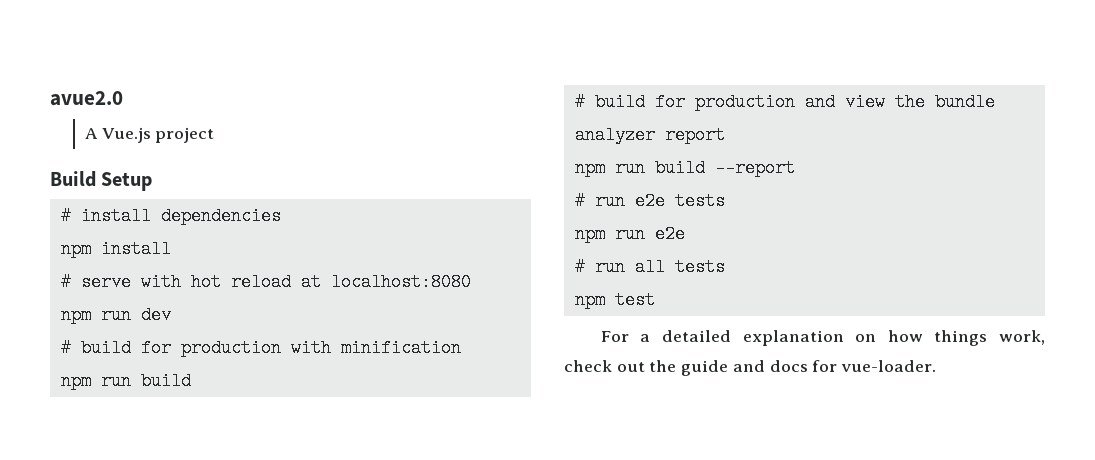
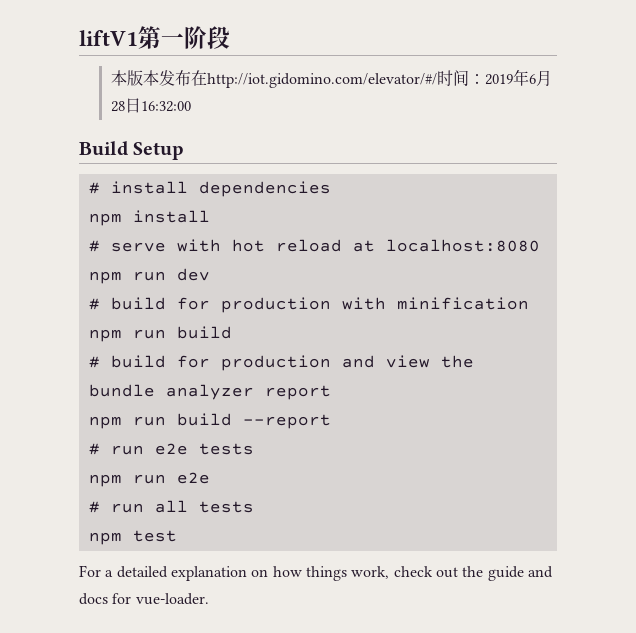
[50,91,123,106] [84,127,215,143] avue2.0 // A Vue.js project -> [79,26,230,49] [110,69,552,88] [110,98,191,113] liftV1第一阶段 // 本版本发布在http://iot.gidomino.com/elevator/#/时间：2019年6月28日16:32:00

